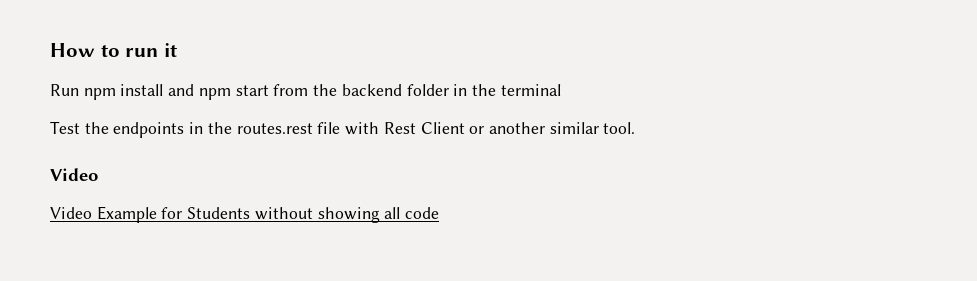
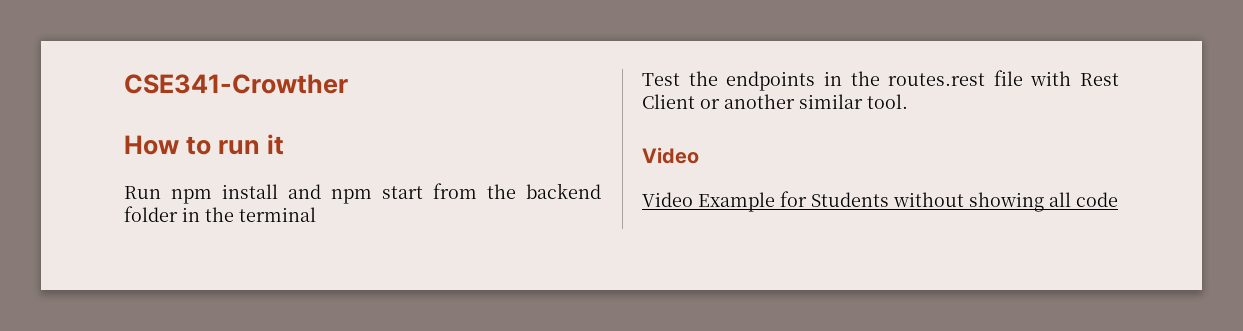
(50, 50) none -> [124,74,348,94] CSE341-Crowther //

